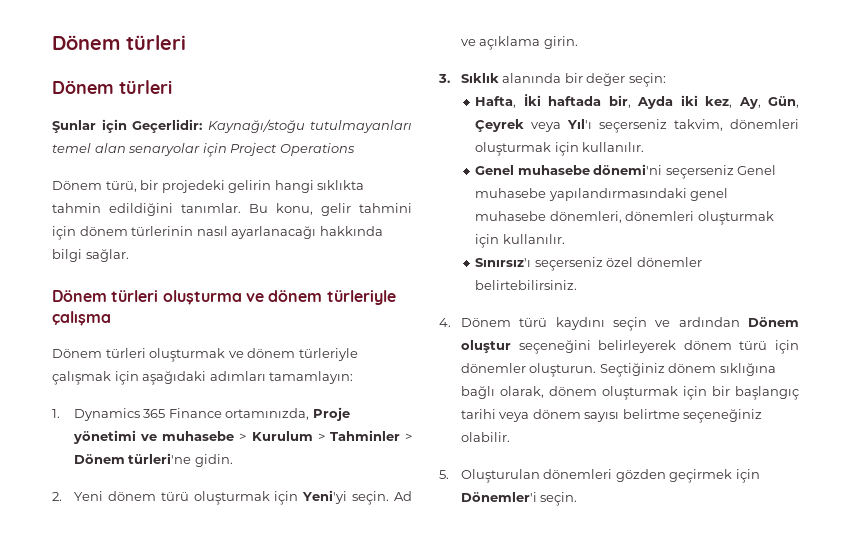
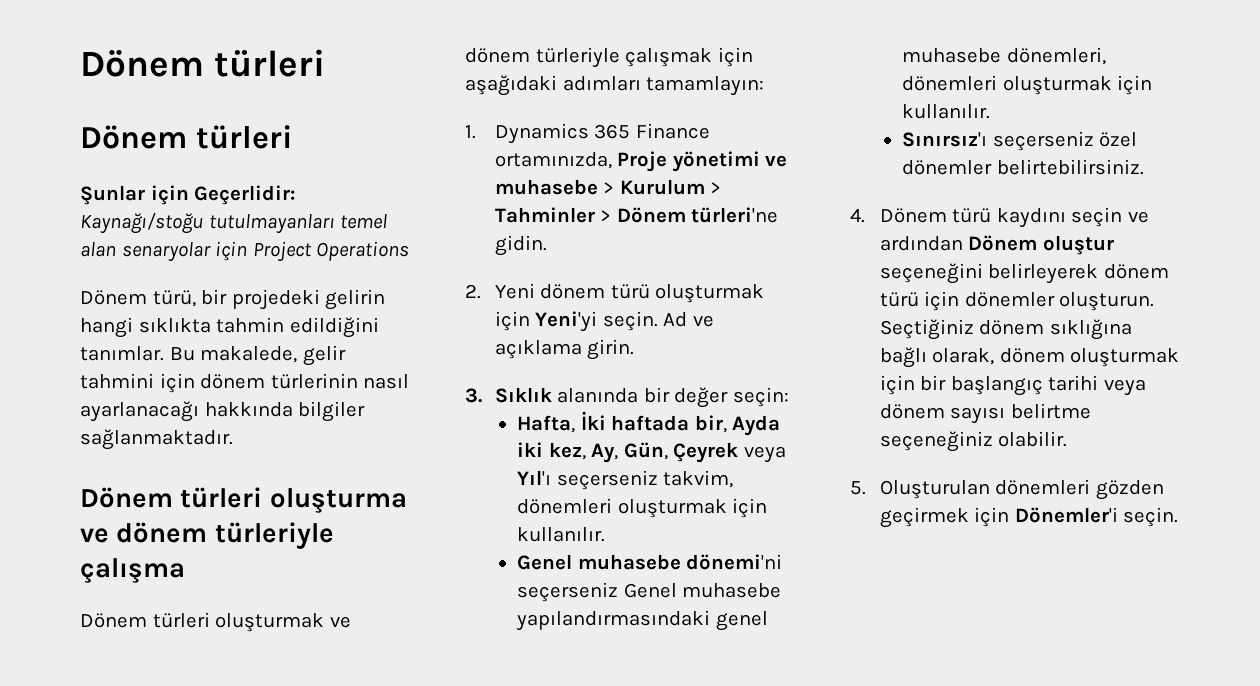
[276,203,313,215] konu, -> [200,346,298,363] makalede,
[52,249,129,262] bilgi sağlar. -> [298,401,366,422] [80,429,233,450] bilgiler sağlanmaktadır.

